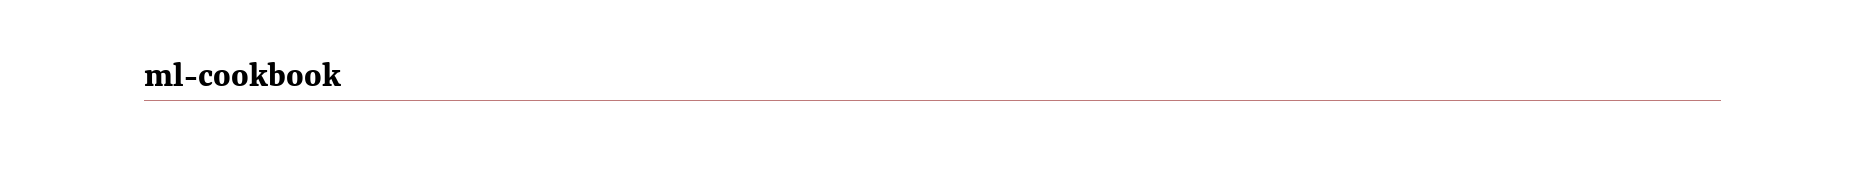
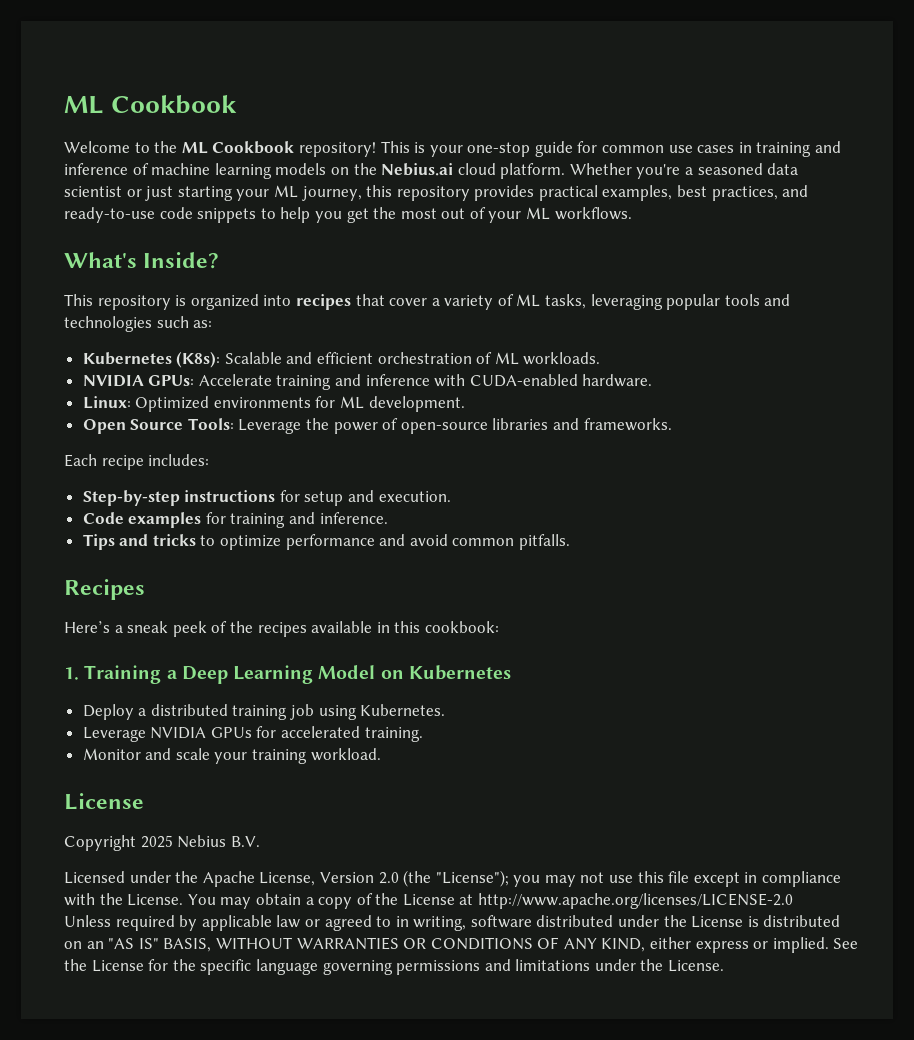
[144,62,341,86] ml-cookbook -> [64,95,238,114] [64,141,842,157] [64,163,799,179] [64,185,809,201] [64,207,632,223] [64,252,220,269] [64,294,791,310] [64,316,213,332] [82,351,601,368] [82,374,653,390] [82,396,465,412] [82,418,672,434] [64,454,210,470] [82,490,451,506] [82,512,388,528] [82,534,571,550] [64,579,145,600] [64,621,499,637] [64,665,511,684] [82,704,446,720] [82,726,423,742] [82,748,381,764] [64,793,144,810] [64,835,260,851] [64,870,842,887] [64,893,794,909] [64,915,841,931] [64,937,859,953] [64,959,725,975] ML Cookbook // Welcome to the ML Cookbook repository! This is your one-stop guide for common use cases in training and inference of machine learning models on the Nebius.ai cloud platform. Whether you're a seasoned data scientist or just starting your ML journey, this repository provides practical examples, best practices, and ready-to-use code snippets to help you get the most out of your ML workflows. // What's Inside? // This repository is organized into recipes that cover a variety of ML tasks, leveraging popular tools and technologies such as: // Kubernetes (K8s): Scalable and efficient orchestration of ML workloads. // NVIDIA GPUs: Accelerate training and inference with CUDA-enabled hardware. // Linux: Optimized environments for ML development. // Open Source Tools: Leverage the power of open-source libraries and frameworks. // Each recipe includes: // Step-by-step instructions for setup and execution. // Code examples for training and inference. // Tips and tricks to optimize performance and avoid common pitfalls. // Recipes // Here’s a sneak peek of the recipes available in this cookbook: // 1. Training a Deep Learning Model on Kubernetes // Deploy a distributed training job using Kubernetes. // Leverage NVIDIA GPUs for accelerated training. // Monitor and scale your training workload. // License // Copyright 2025 Nebius B.V. // Licensed under the Apache License, Version 2.0 (the "License"); you may not use this file except in compliance with the License. You may obtain a copy of the License at http://www.apache.org/licenses/LICENSE-2.0 // Unless required by applicable law or agreed to in writing, software distributed under the License is distributed on an "AS IS" BASIS, WITHOUT WARRANTIES OR CONDITIONS OF ANY KIND, either express or implied. See the License for the specific language governing permissions and limitations under the License.

